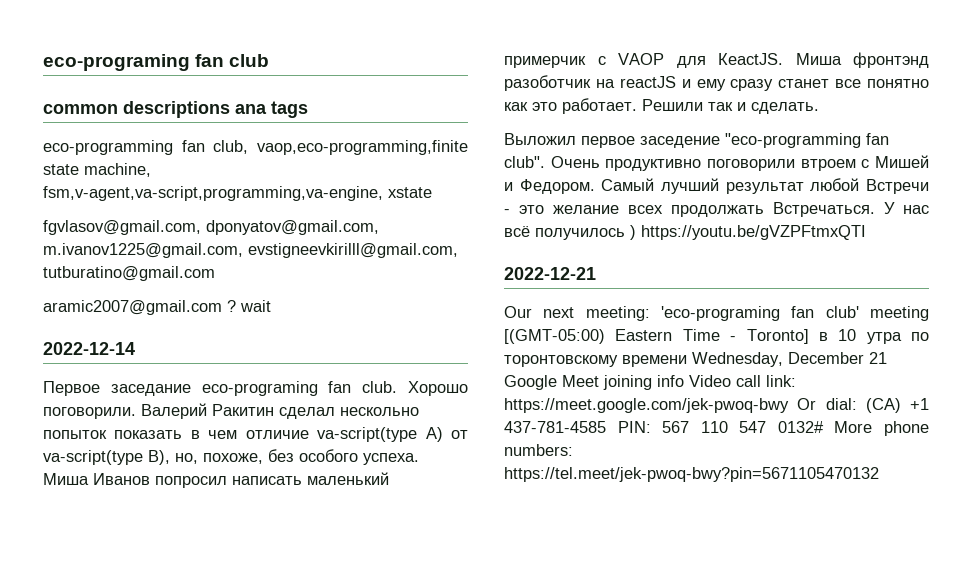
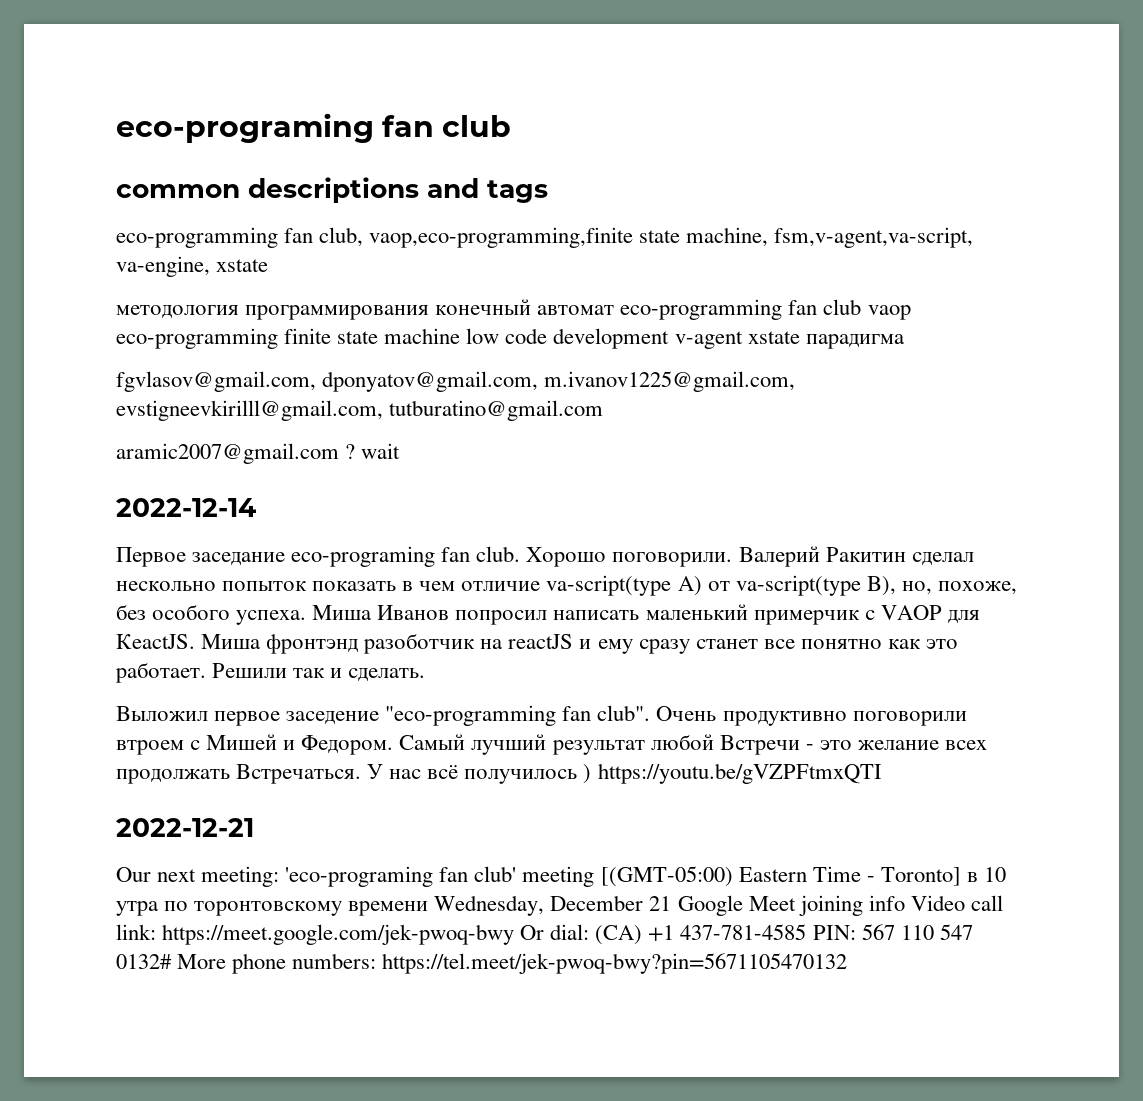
[235,104,267,114] ana -> [427,178,479,198] and
[43,186,432,201] fsm,v-agent,va-script,programming,va-engine, xstate -> [774,227,974,248] [116,256,269,277] [116,299,911,320] [116,328,905,349] fsm,v-agent,va-script, va-engine, xstate // методология программирования конечный автомат eco-programming fan club vaop eco-programming finite state machine low code development v-agent xstate парадигма

